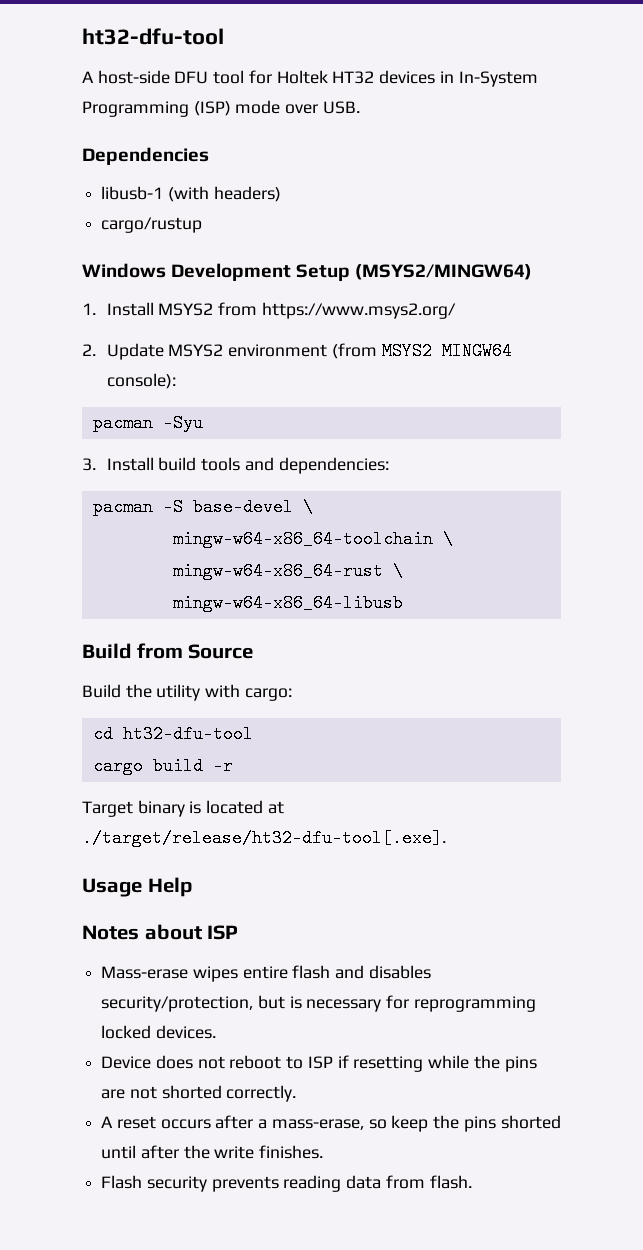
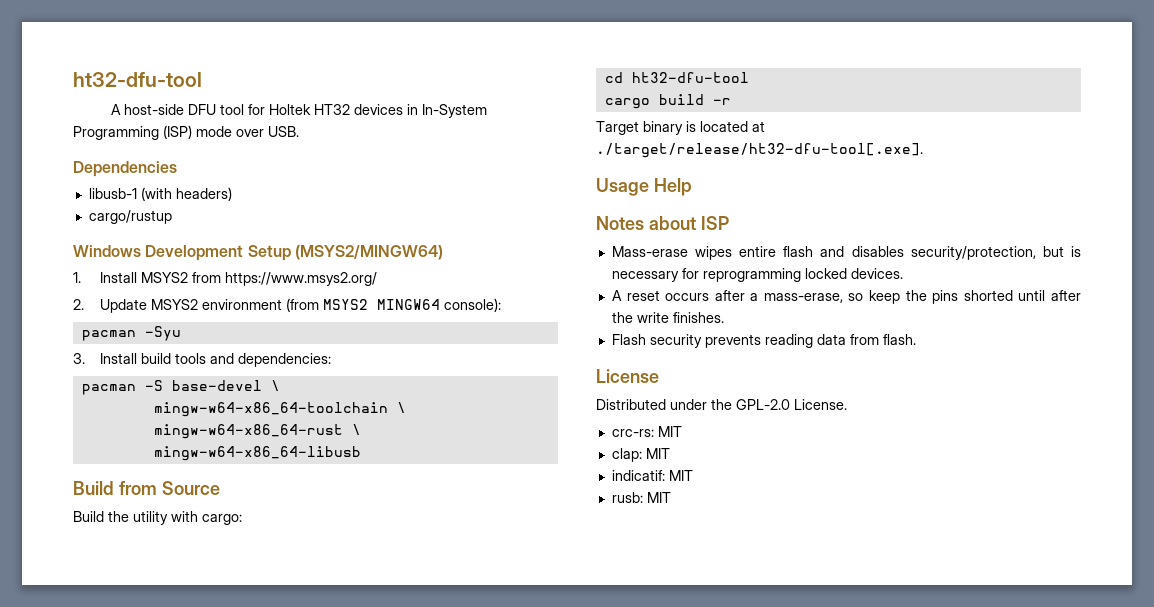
[101,1055,537,1072] [101,1085,297,1102] // Device does not reboot to ISP if resetting while the pins are not shorted correctly. -> (903, 273) none
(472, 1182) none -> [596,369,659,383] [596,399,847,410] [611,426,682,437] [611,448,670,462] [611,470,693,481] [611,492,671,503] // License // Distributed under the GPL-2.0 License. // crc-rs: MIT // clap: MIT // indicatif: MIT // rusb: MIT

